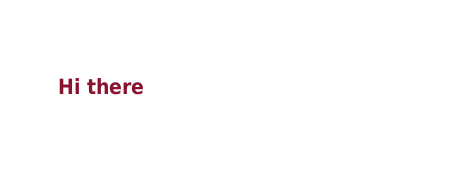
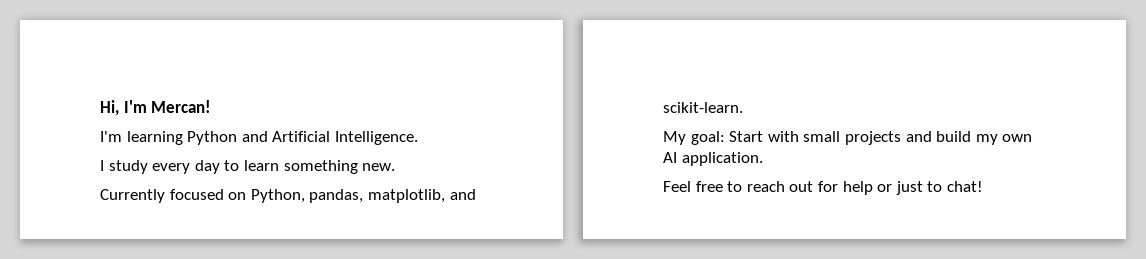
[58,78,144,95] Hi there -> [100,100,212,116] [100,131,418,145] [100,160,396,174] [100,189,476,203] [663,102,743,113] [663,131,1033,145] [663,152,763,166] [663,181,983,195] Hi, I'm Mercan! // I'm learning Python and Artificial Intelligence. // I study every day to learn something new. // Currently focused on Python, pandas, matplotlib, and scikit-learn. // My goal: Start with small projects and build my own AI application. // Feel free to reach out for help or just to chat!

